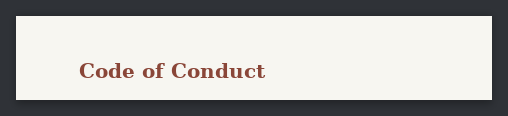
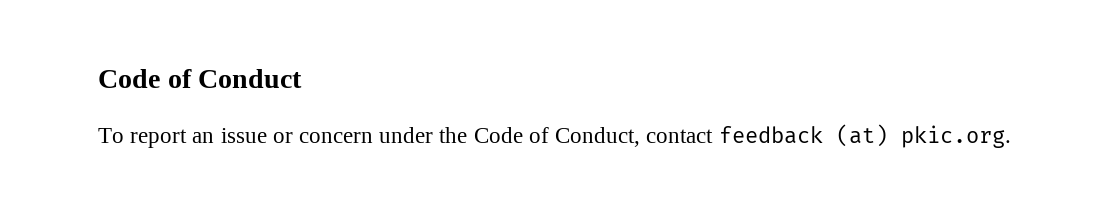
(266, 70) none -> [98,124,1011,148] // To report an issue or concern under the Code of Conduct, contact feedback (at) pkic.org.

